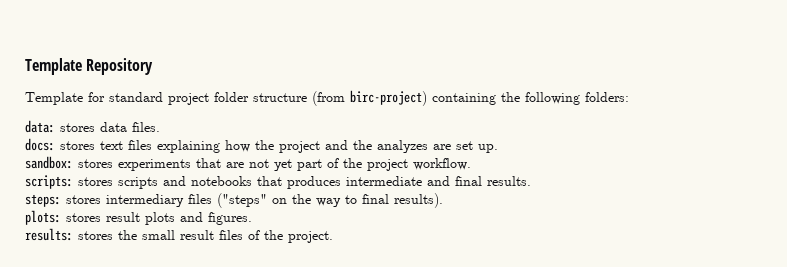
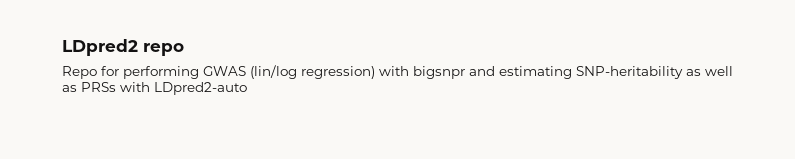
[25,58,154,75] [25,90,629,106] [25,120,160,133] [25,138,498,153] [25,156,471,171] [25,175,531,189] [25,193,443,208] [25,210,252,225] [25,228,333,243] Template Repository // Template for standard project folder structure (from birc-project) containing the following folders: // data: stores data files. // docs: stores text files explaining how the project and the analyzes are set up. // sandbox: stores experiments that are not yet part of the project workflow. // scripts: stores scripts and notebooks that produces intermediate and final results. // steps: stores intermediary files ("steps" on the way to final results). // plots: stores result plots and figures. // results: stores the small result files of the project. -> [62,39,184,56] [62,65,733,79] [62,82,247,95] LDpred2 repo // Repo for performing GWAS (lin/log regression) with bigsnpr and estimating SNP-heritability as well as PRSs with LDpred2-auto

